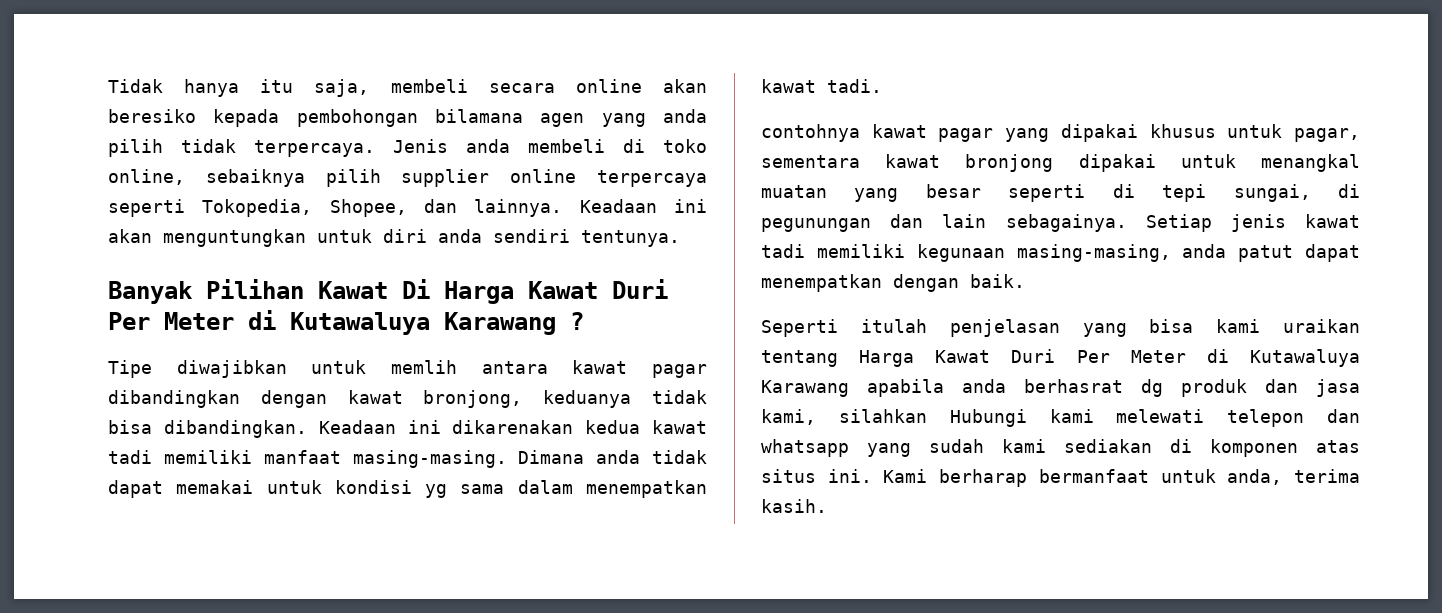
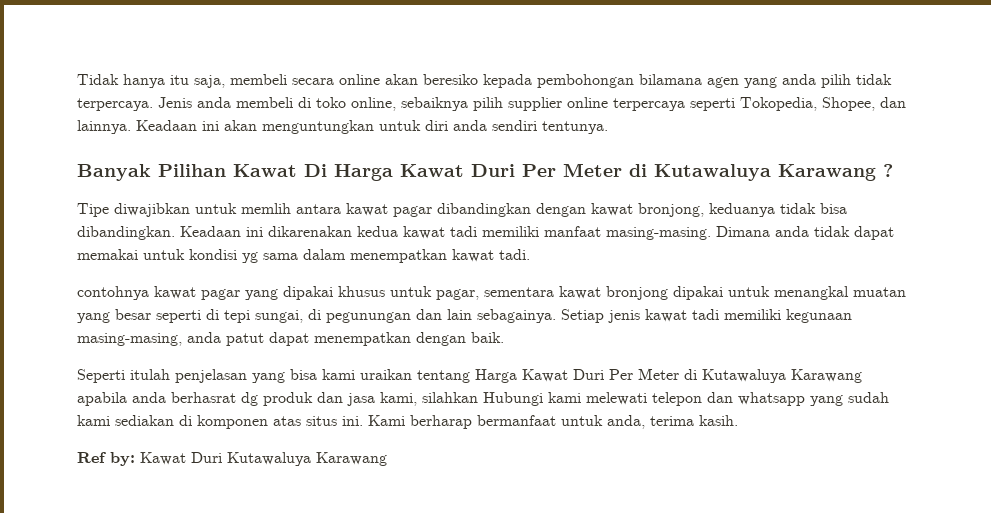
(827, 506) none -> [77,452,387,466] // Ref by: Kawat Duri Kutawaluya Karawang

